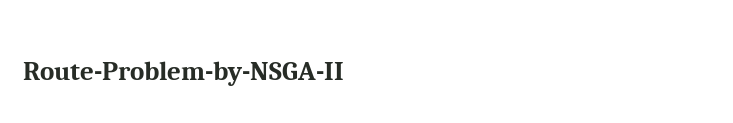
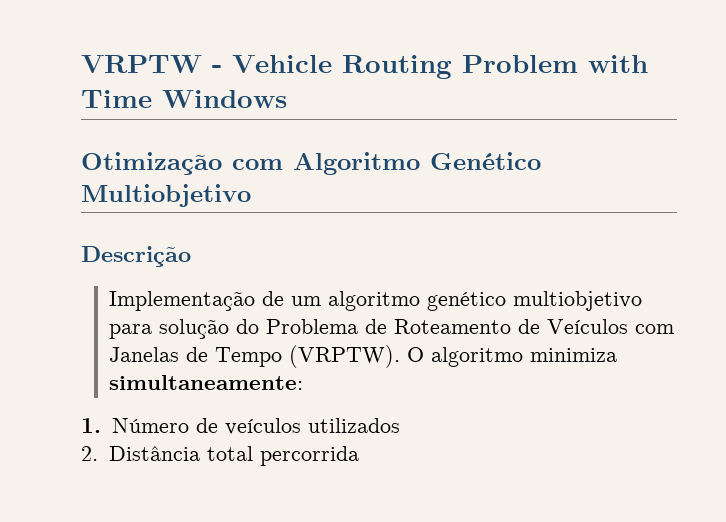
[23,61,344,86] Route-Problem-by-NSGA-II -> [81,55,648,79] [81,90,287,108] [81,152,541,175] [81,184,251,207] [81,246,191,267] [109,291,643,311] [109,319,675,339] [109,345,618,368] [109,375,304,390] [81,418,400,435] [81,446,360,466] VRPTW - Vehicle Routing Problem with Time Windows // Otimização com Algoritmo Genético Multiobjetivo // Descrição // Implementação de um algoritmo genético multiobjetivo para solução do Problema de Roteamento de Veículos com Janelas de Tempo (VRPTW). O algoritmo minimiza simultaneamente: // 1. Número de veículos utilizados // 2. Distância total percorrida

